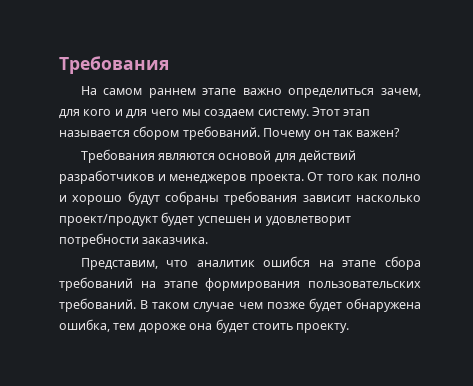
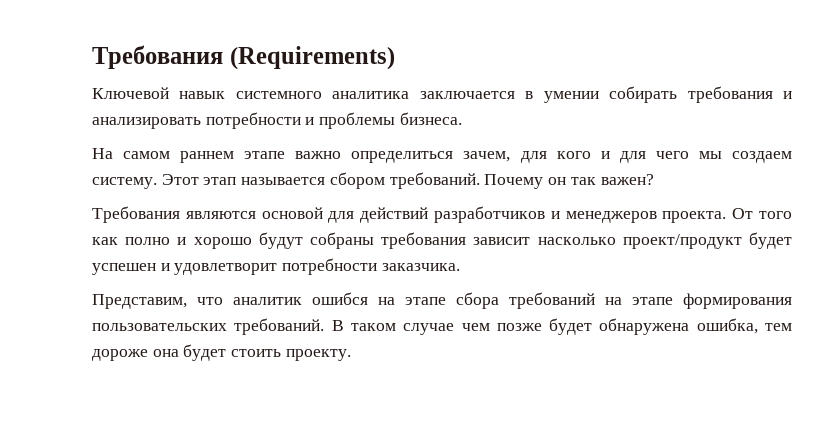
[59,56,169,74] Требования -> [92,45,395,70] [92,86,793,103] [92,112,462,129] Требования (Requirements) // Ключевой навык системного аналитика заключается в умении собирать требования и анализировать потребности и проблемы бизнеса.

